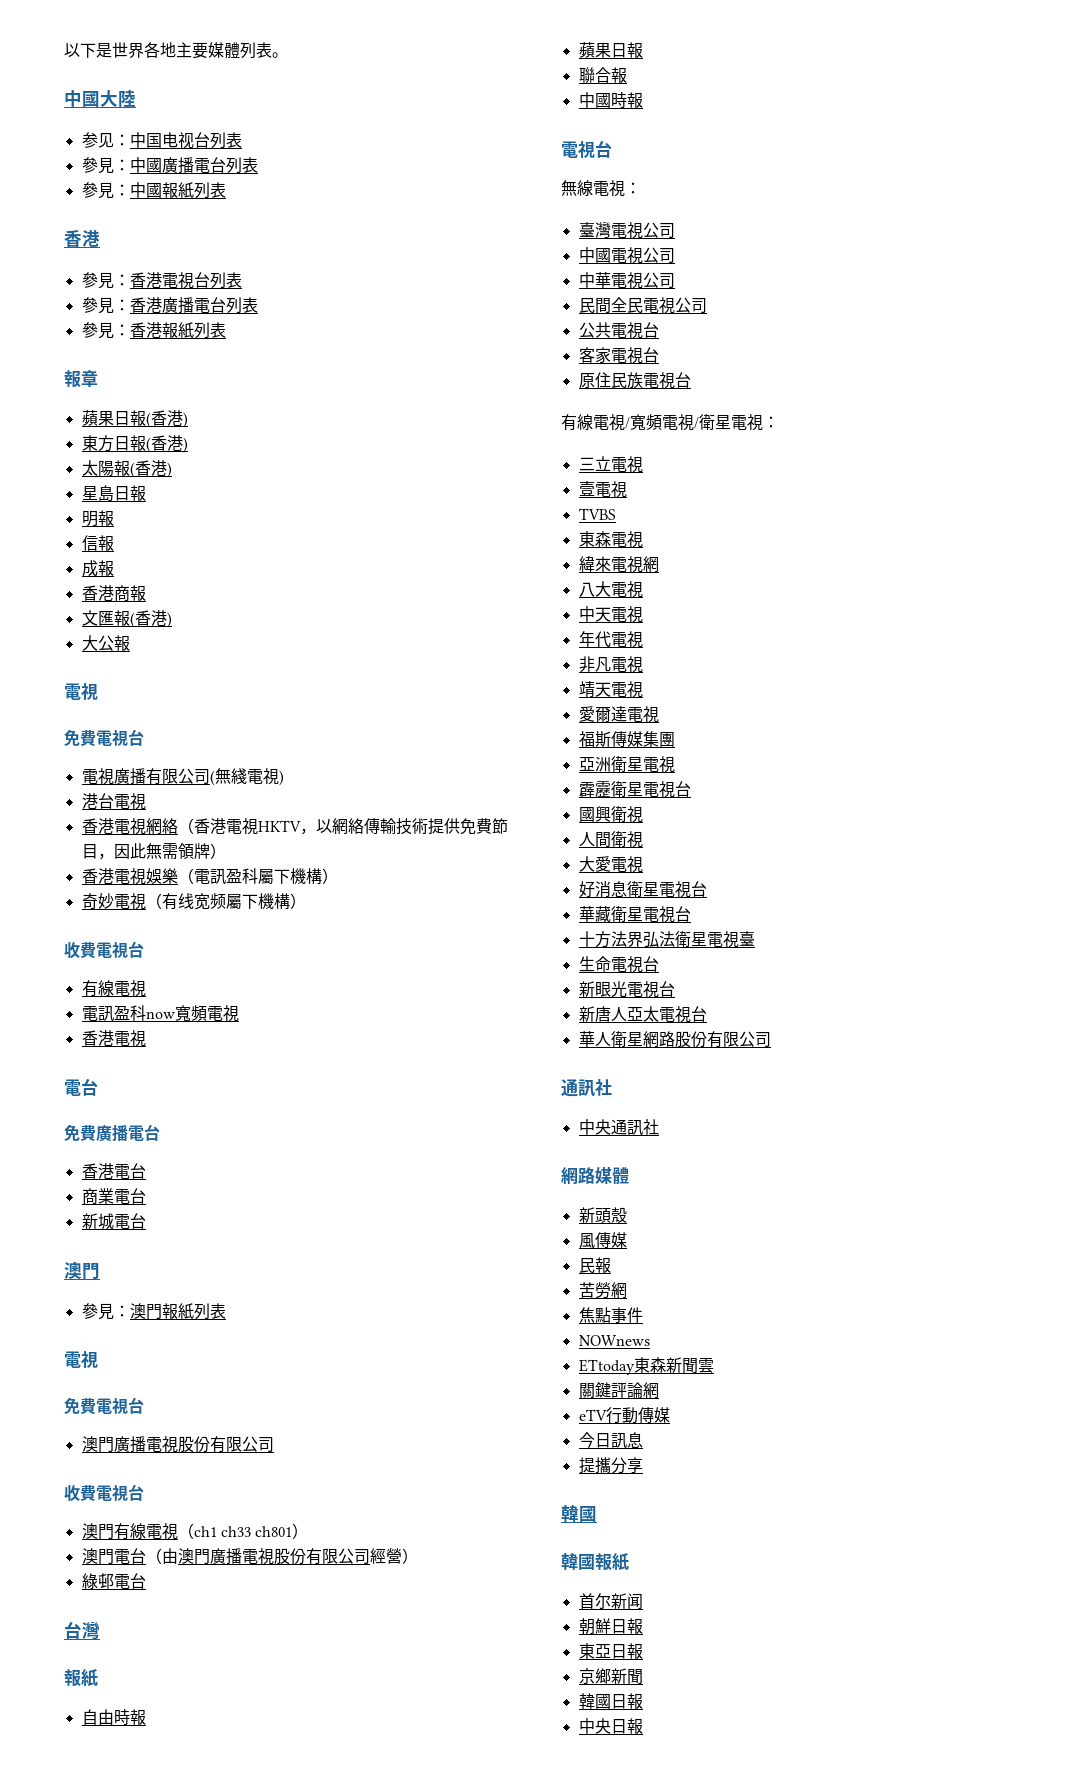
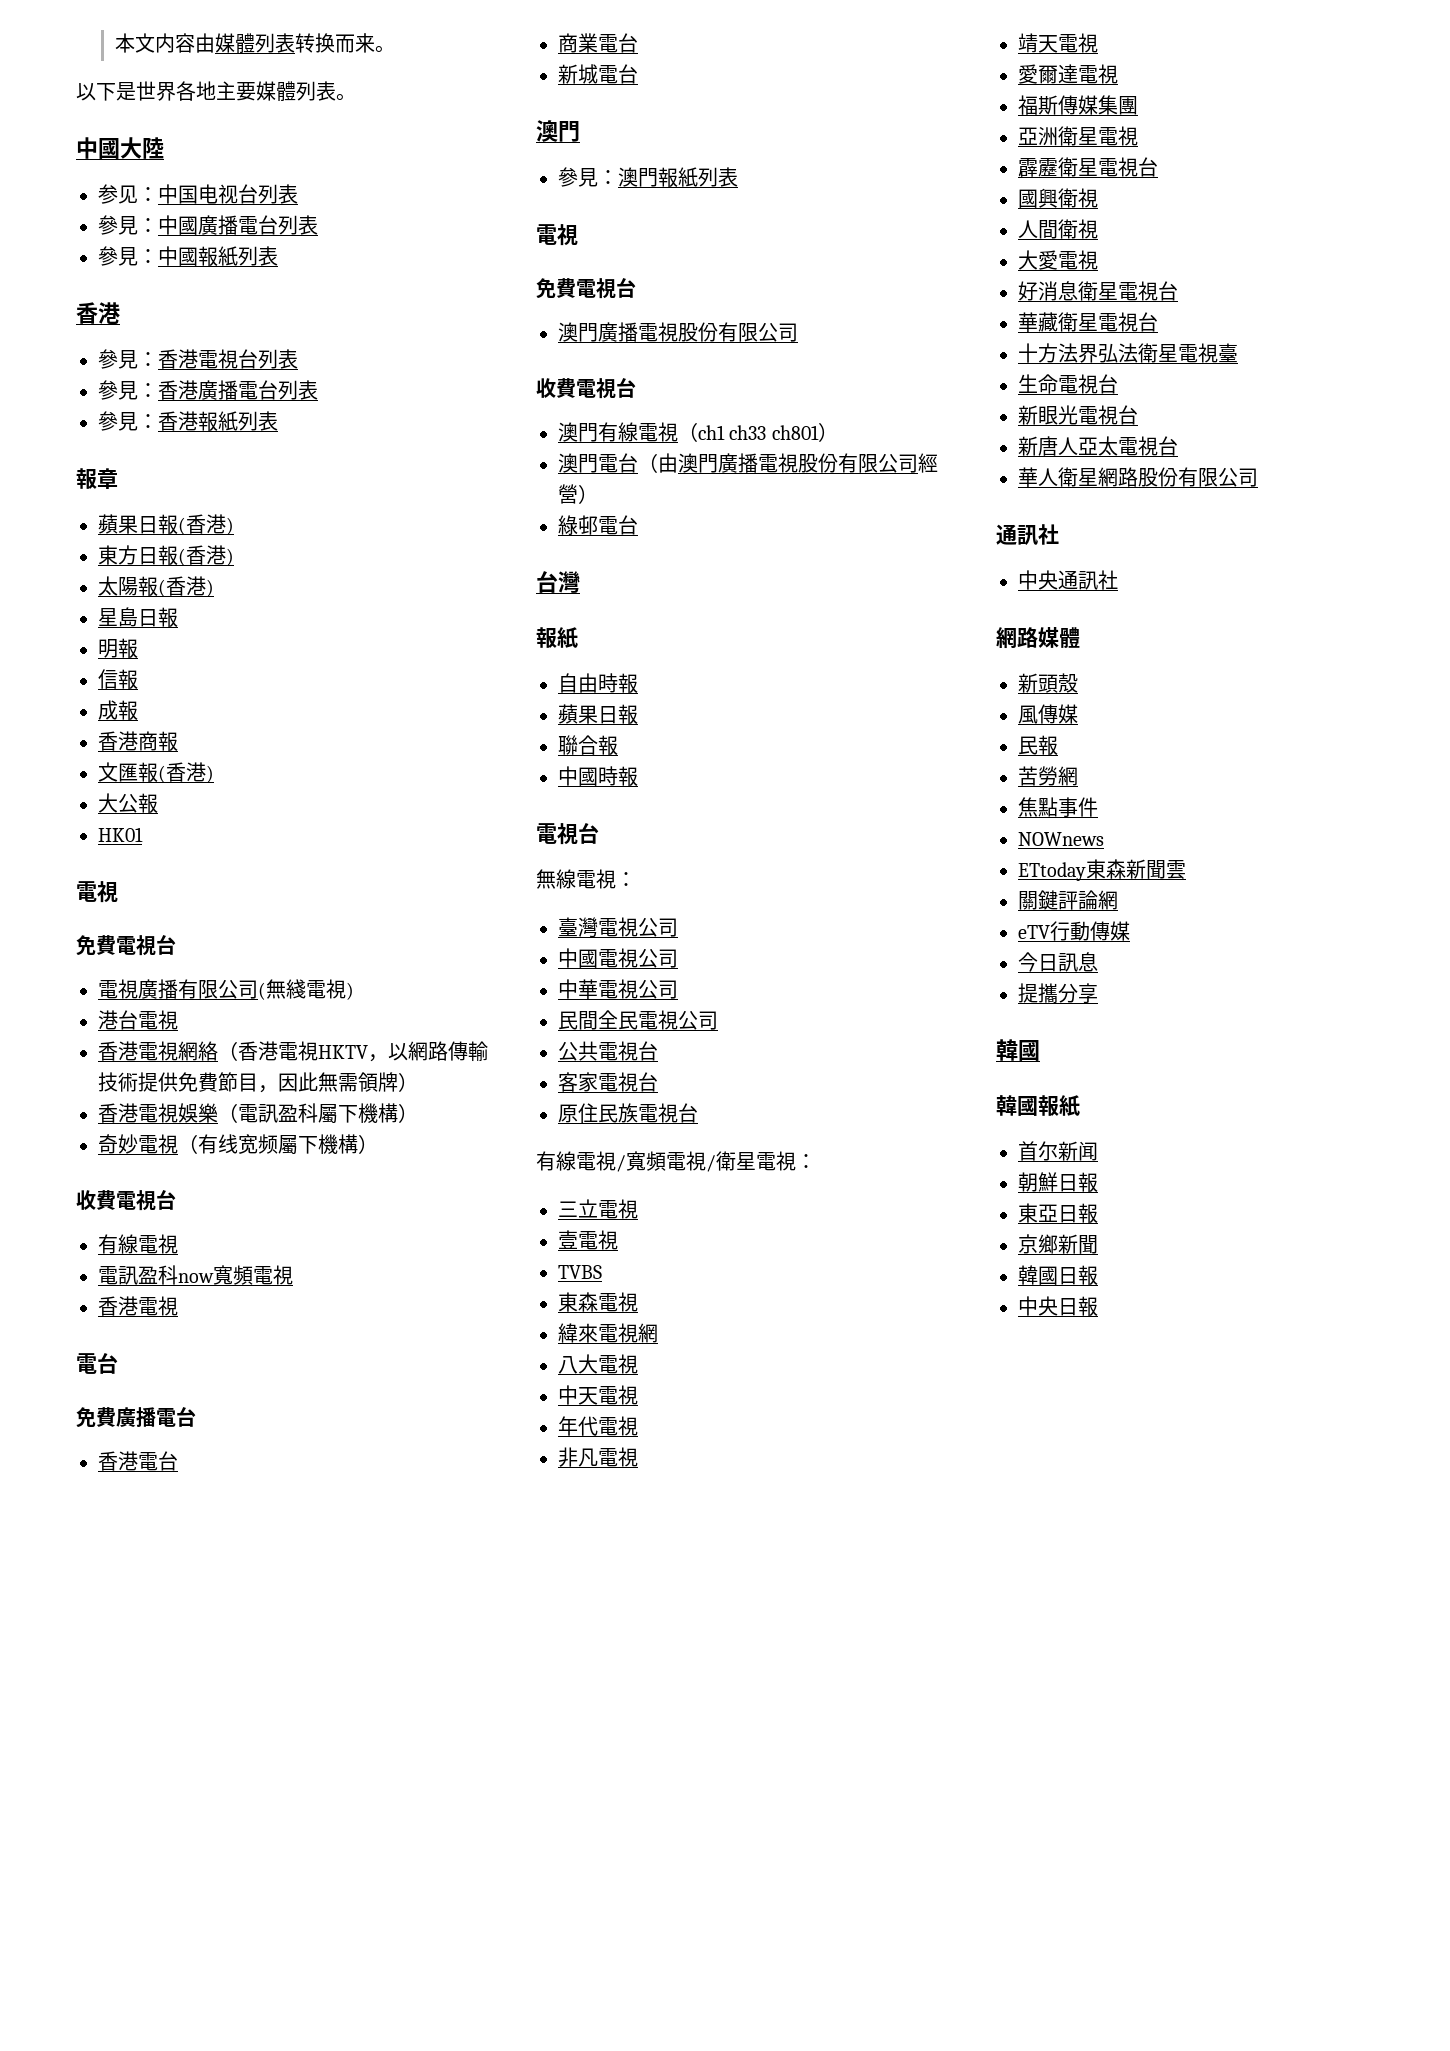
(64, 50) none -> [115,33,396,53] 本文内容由媒體列表转换而来。 //
(130, 643) none -> [98,827,143,842] // HK01
[347,818,364,834] 絡 -> [428,1041,448,1061] 路

